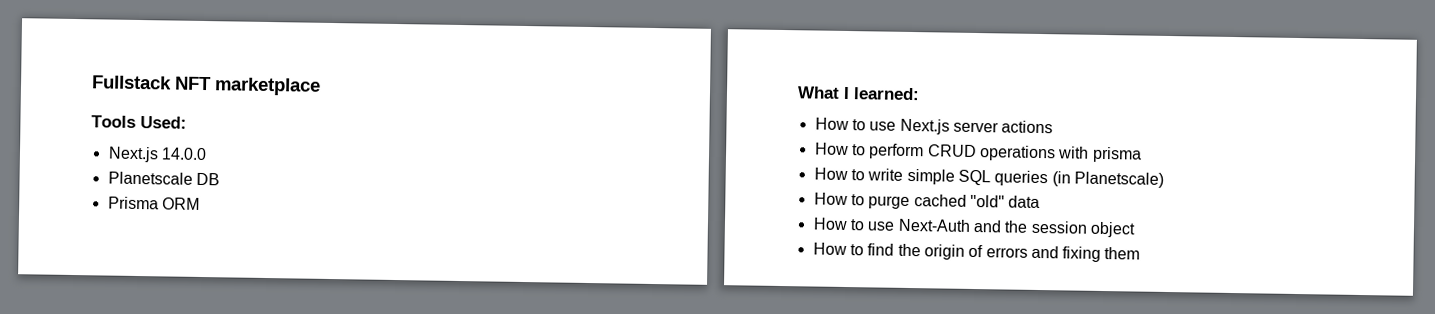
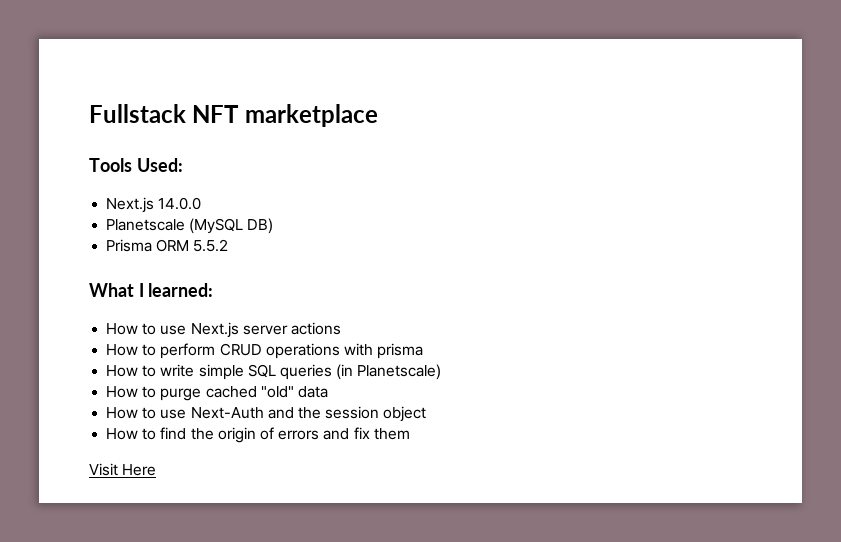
[195,172,220,186] DB -> [189,218,274,234] (MySQL DB)
(200, 203) none -> [193,239,229,252] 5.5.2
[1062,246,1102,262] fixing -> [353,427,370,439] fix
(1141, 253) none -> [89,463,157,476] // Visit Here

